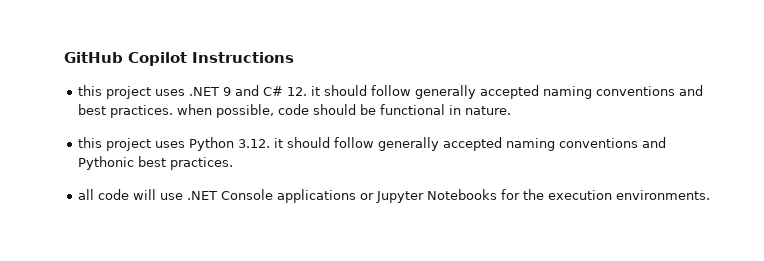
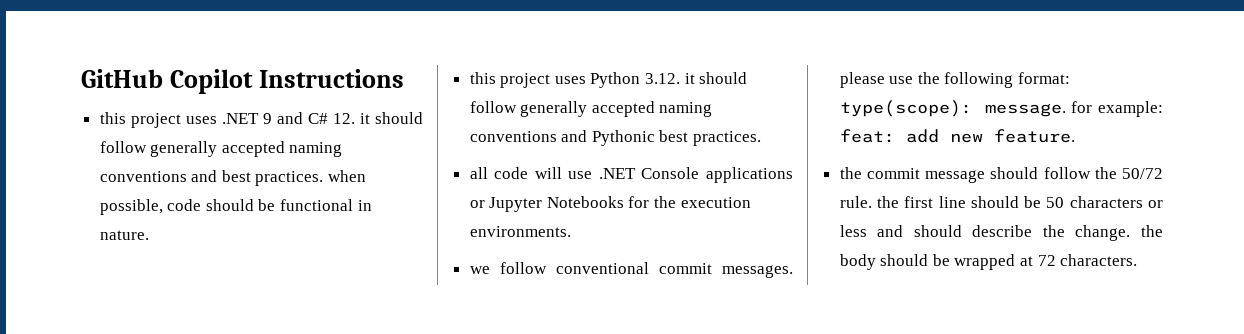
(711, 195) none -> [469,262,793,278] [839,72,1071,88] [839,100,1163,117] [839,129,1075,143] [839,167,1163,183] [839,196,1163,208] [839,225,1163,241] [839,254,1138,270] // we follow conventional commit messages. please use the following format: type(scope): message. for example: feat: add new feature. // the commit message should follow the 50/72 rule. the first line should be 50 characters or less and should describe the change. the body should be wrapped at 72 characters.

